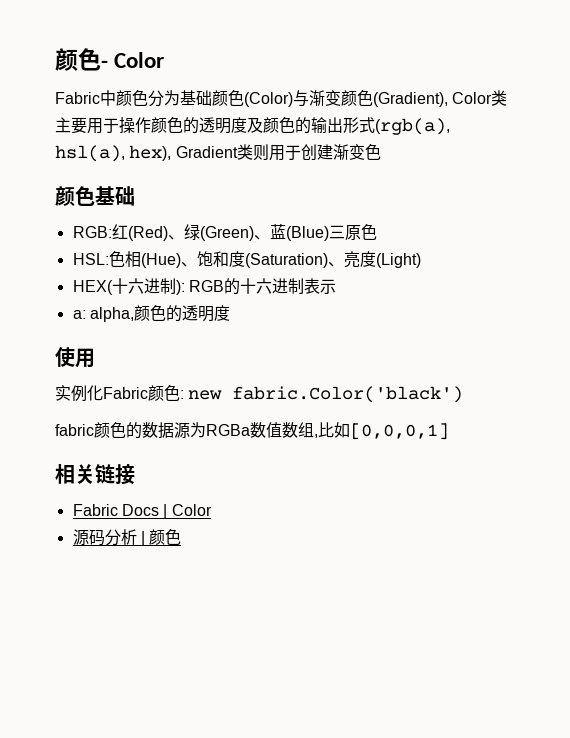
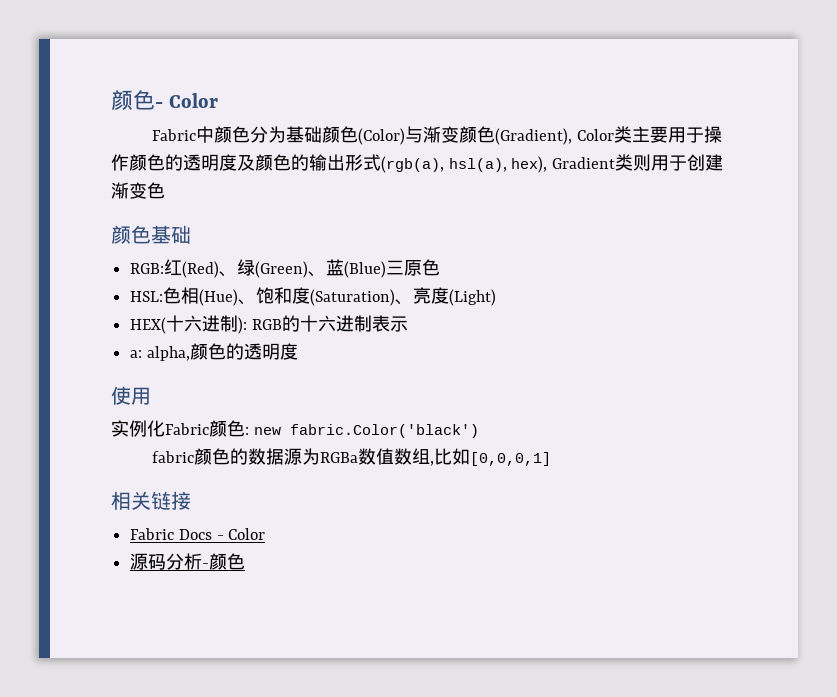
[163,504,168,519] | -> [216,535,224,540] -
[140,531,145,546] | -> [202,563,210,568] -

